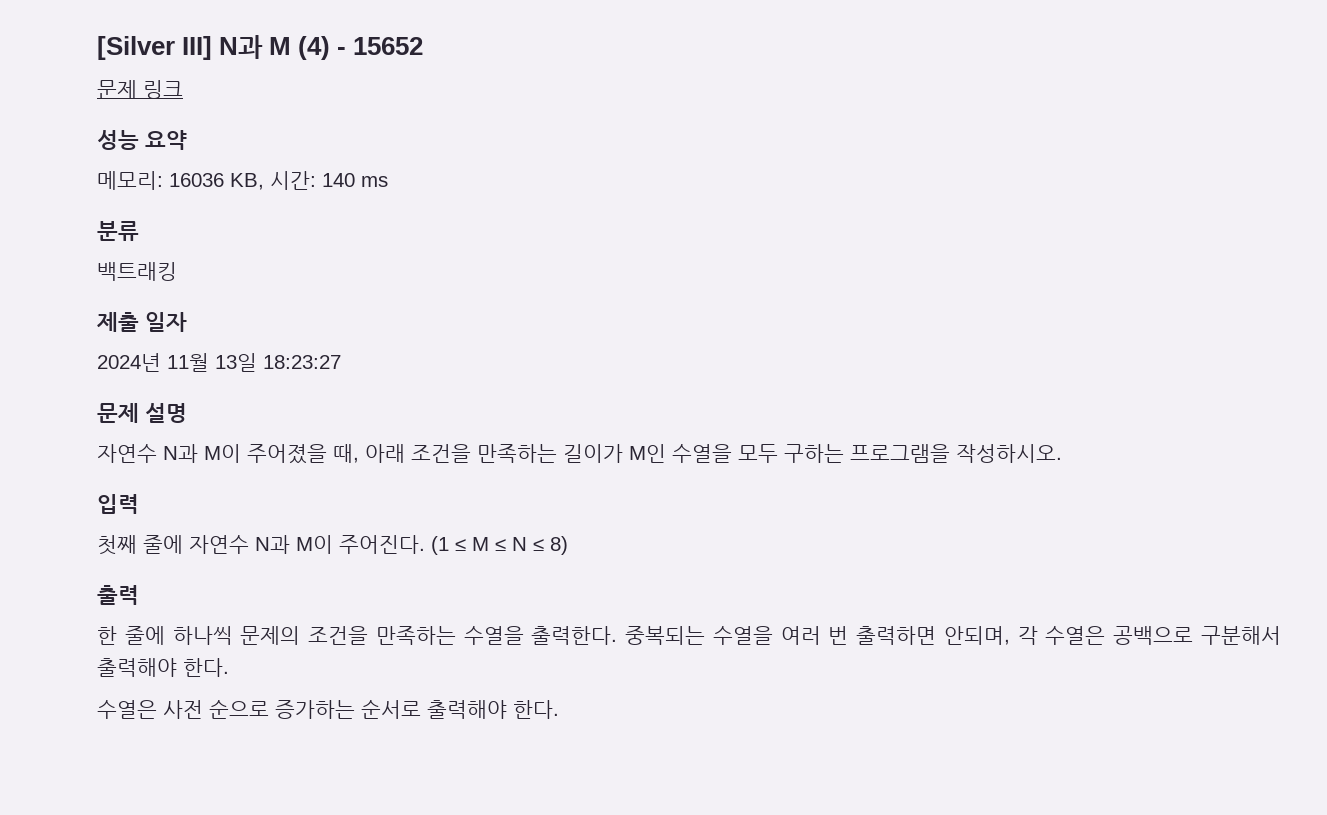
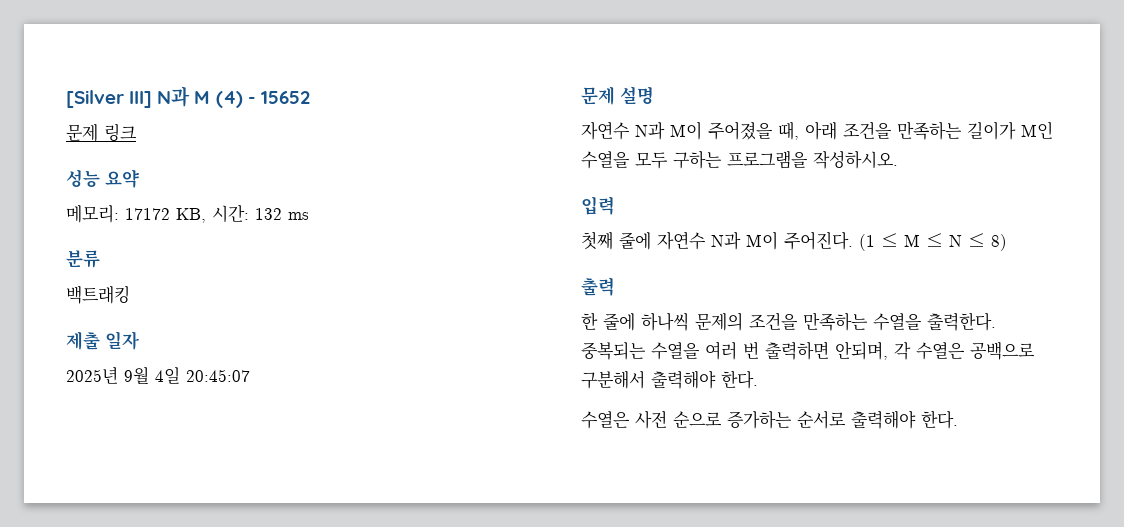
[169,173,224,187] 16036 -> [125,208,170,220] 17172
[322,173,355,187] 140 -> [255,208,282,220] 132
[97,353,341,372] 2024년 11월 13일 18:23:27 -> [66,367,250,384] 2025년 9월 4일 20:45:07

